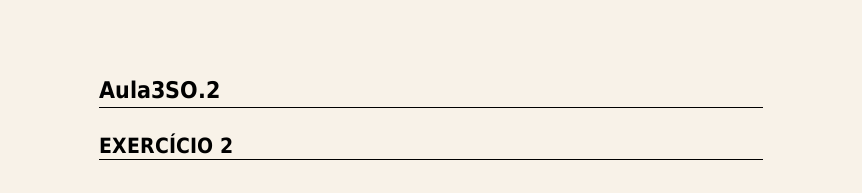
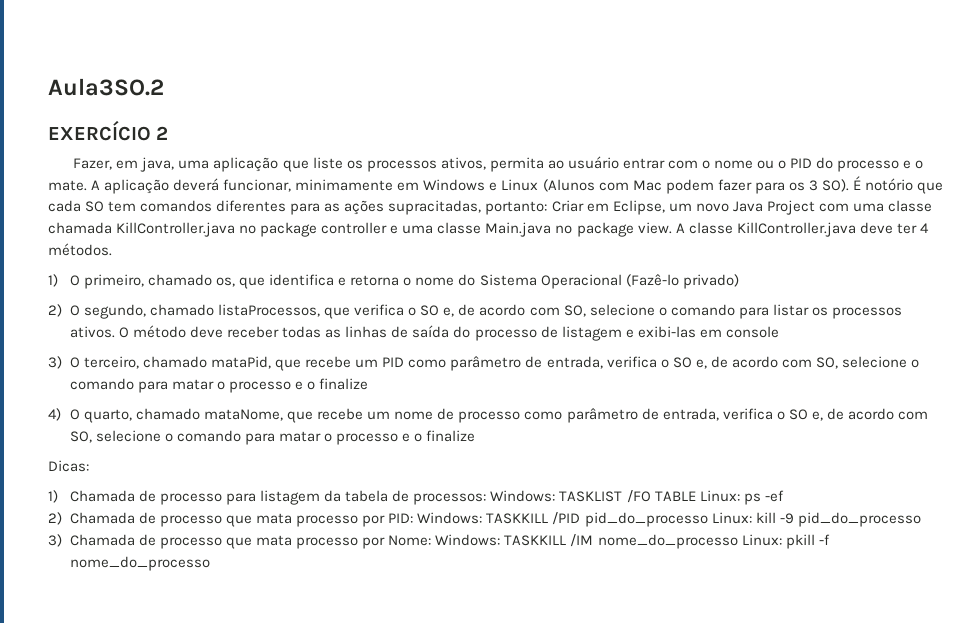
(233, 145) none -> [73,156,924,172] [48,176,944,194] [48,200,932,215] [48,222,929,237] [48,243,112,256] [48,274,739,289] [48,304,902,319] [69,325,779,341] [48,356,919,371] [69,378,369,393] [48,408,928,423] [69,430,476,445] [48,460,89,472] [48,490,784,505] [48,512,921,527] [48,534,830,549] [69,556,210,571] // Fazer, em java, uma aplicação que liste os processos ativos, permita ao usuário entrar com o nome ou o PID do processo e o mate. A aplicação deverá funcionar, minimamente em Windows e Linux (Alunos com Mac podem fazer para os 3 SO). É notório que cada SO tem comandos diferentes para as ações supracitadas, portanto: Criar em Eclipse, um novo Java Project com uma classe chamada KillController.java no package controller e uma classe Main.java no package view. A classe KillController.java deve ter 4 métodos. // 1) O primeiro, chamado os, que identifica e retorna o nome do Sistema Operacional (Fazê-lo privado) // 2) O segundo, chamado listaProcessos, que verifica o SO e, de acordo com SO, selecione o comando para listar os processos ativos. O método deve receber todas as linhas de saída do processo de listagem e exibi-las em console // 3) O terceiro, chamado mataPid, que recebe um PID como parâmetro de entrada, verifica o SO e, de acordo com SO, selecione o comando para matar o processo e o finalize // 4) O quarto, chamado mataNome, que recebe um nome de processo como parâmetro de entrada, verifica o SO e, de acordo com SO, selecione o comando para matar o processo e o finalize // Dicas: // 1) Chamada de processo para listagem da tabela de processos: Windows: TASKLIST /FO TABLE Linux: ps -ef // 2) Chamada de processo que mata processo por PID: Windows: TASKKILL /PID pid_do_processo Linux: kill -9 pid_do_processo // 3) Chamada de processo que mata processo por Nome: Windows: TASKKILL /IM nome_do_processo Linux: pkill -f nome_do_processo

